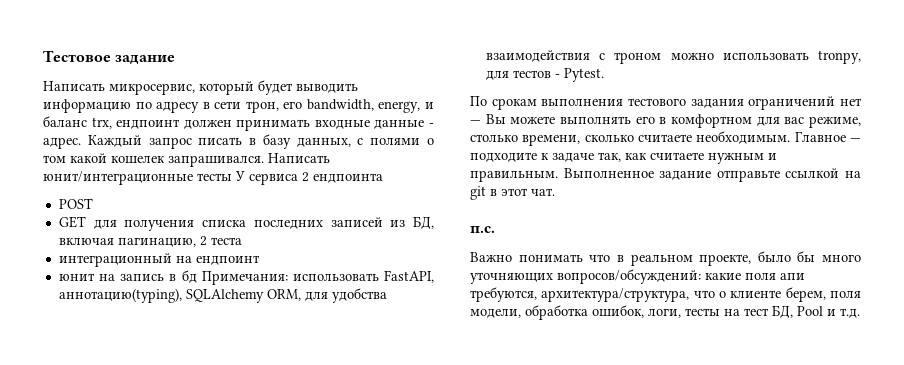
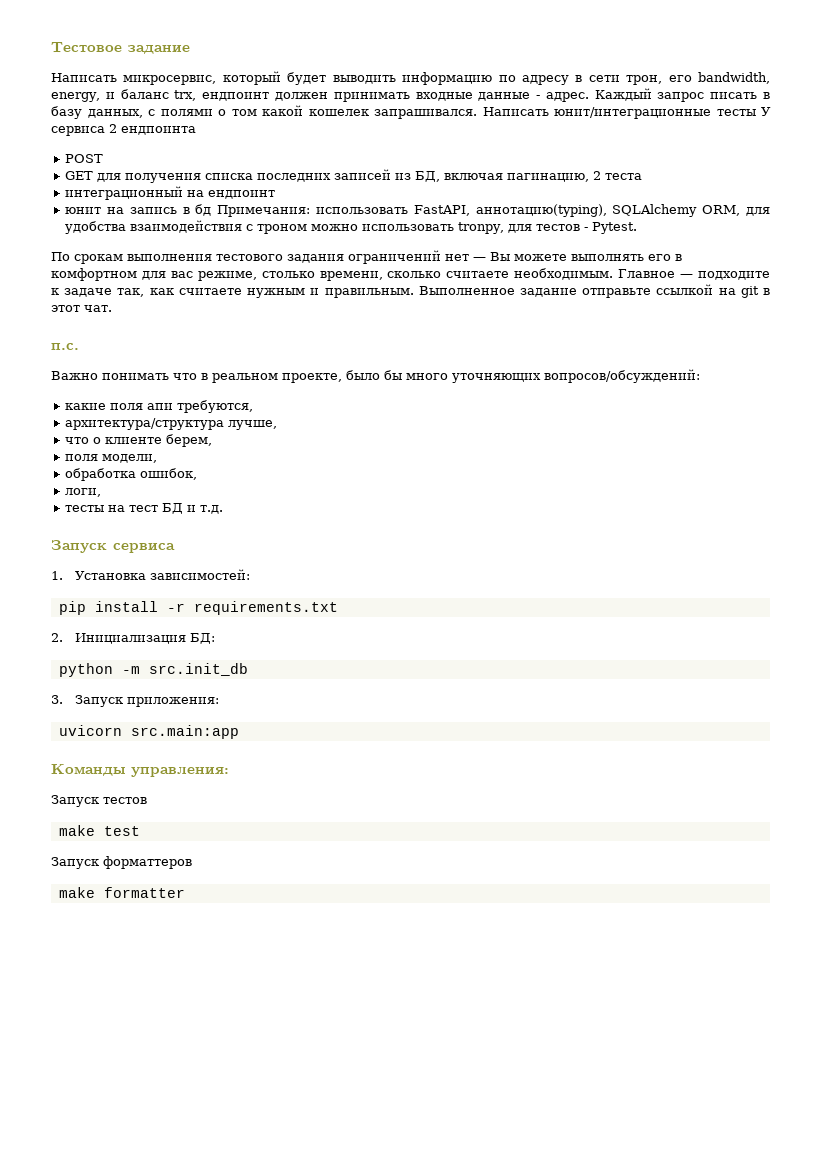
(701, 276) none -> (700, 376) //
[541,288,690,302] архитектура/структура, -> [65,418,278,430] // архитектура/структура лучше, //
(826, 294) none -> (213, 440) //
(521, 313) none -> (158, 458) //
(644, 311) none -> (198, 474) //
(681, 313) none -> (102, 492) //
[772,305,823,319] БД, Pool -> [162,503,184,514] БД
(860, 313) none -> [51,540,175,553] [51,569,251,580] [58,601,338,615] [51,633,216,644] [58,663,248,677] [51,695,220,707] [58,725,239,739] [51,764,229,777] [51,795,147,807] [58,825,140,836] [51,856,192,869] [58,887,185,898] // Запуск сервиса // 1. Установка зависимостей: // pip install -r requirements.txt // 2. Инициализация БД: // python -m src.init_db // 3. Запуск приложения: // uvicorn src.main:app // Команды управления: // Запуск тестов // make test // Запуск форматтеров // make formatter

